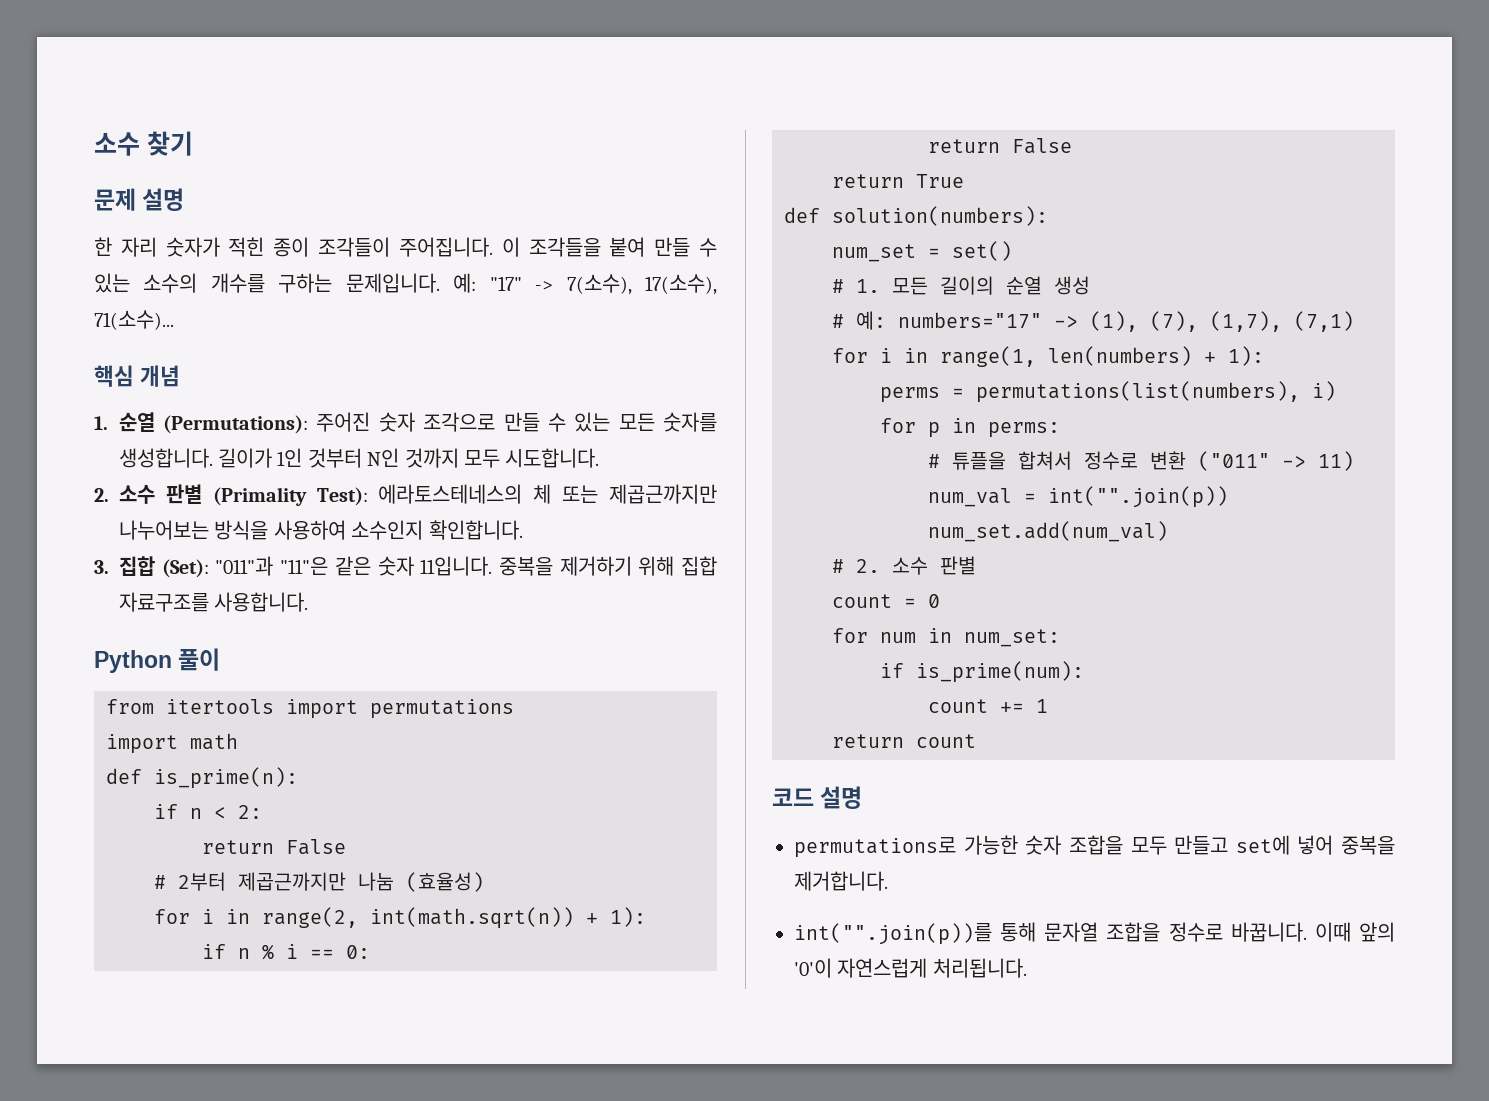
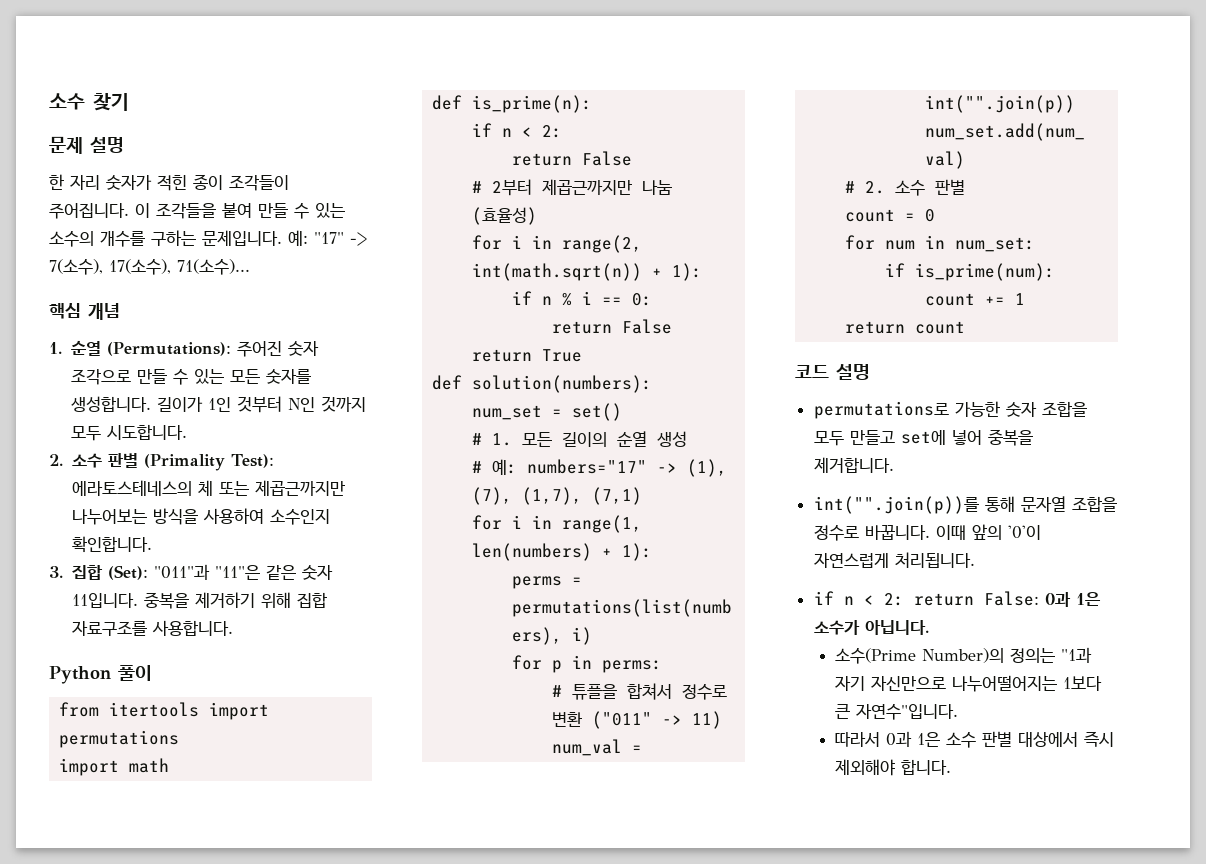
(1027, 968) none -> [813,591,1101,607] [813,620,929,635] [835,647,1093,664] [835,675,1103,692] [835,704,959,720] [835,731,1115,748] [835,759,952,776] // if n < 2: return False: 0과 1은 소수가 아닙니다. // 소수(Prime Number)의 정의는 "1과 자기 자신만으로 나누어떨어지는 1보다 큰 자연수"입니다. // 따라서 0과 1은 소수 판별 대상에서 즉시 제외해야 합니다.

